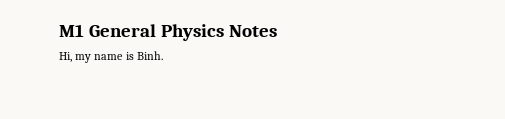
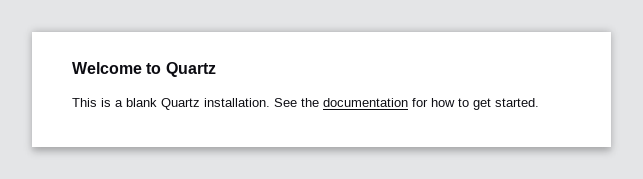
[59,24,278,41] [59,51,163,63] M1 General Physics Notes // Hi, my name is Binh. -> [72,62,216,77] [72,98,539,110] Welcome to Quartz // This is a blank Quartz installation. See the documentation for how to get started.

